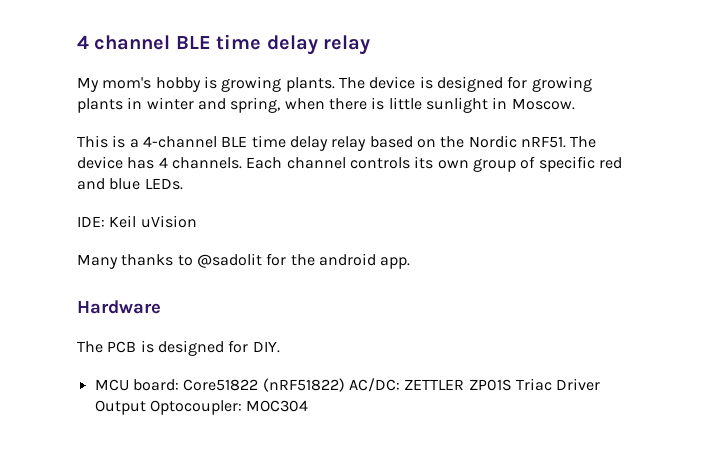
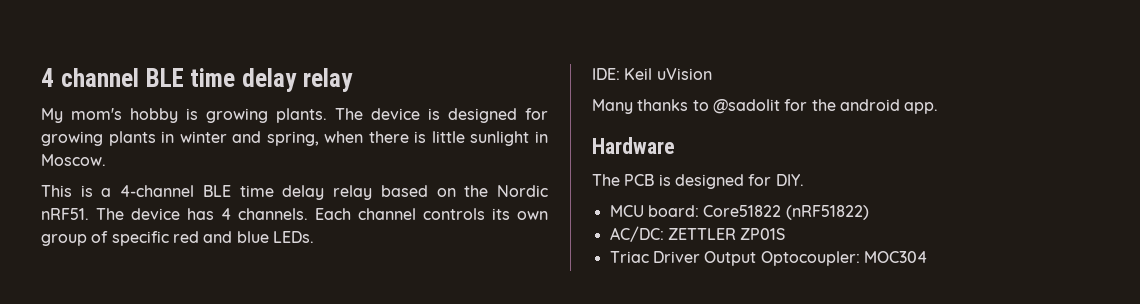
(345, 385) none -> (869, 212) //
(512, 385) none -> (786, 234) //

